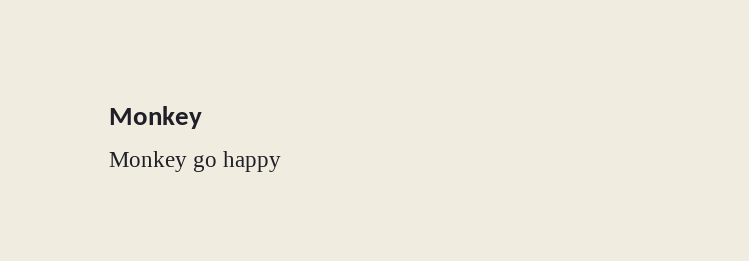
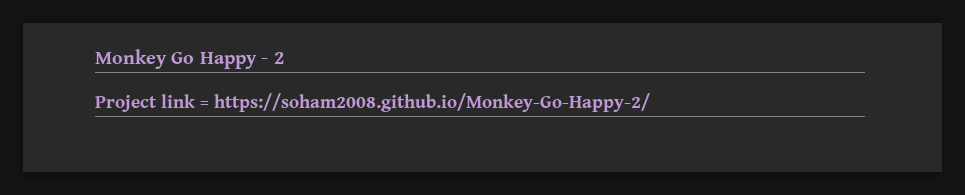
[109,106,202,129] [109,151,282,172] Monkey // Monkey go happy -> [95,49,284,69] [95,93,651,112] Monkey Go Happy - 2 // Project link = https://soham2008.github.io/Monkey-Go-Happy-2/

